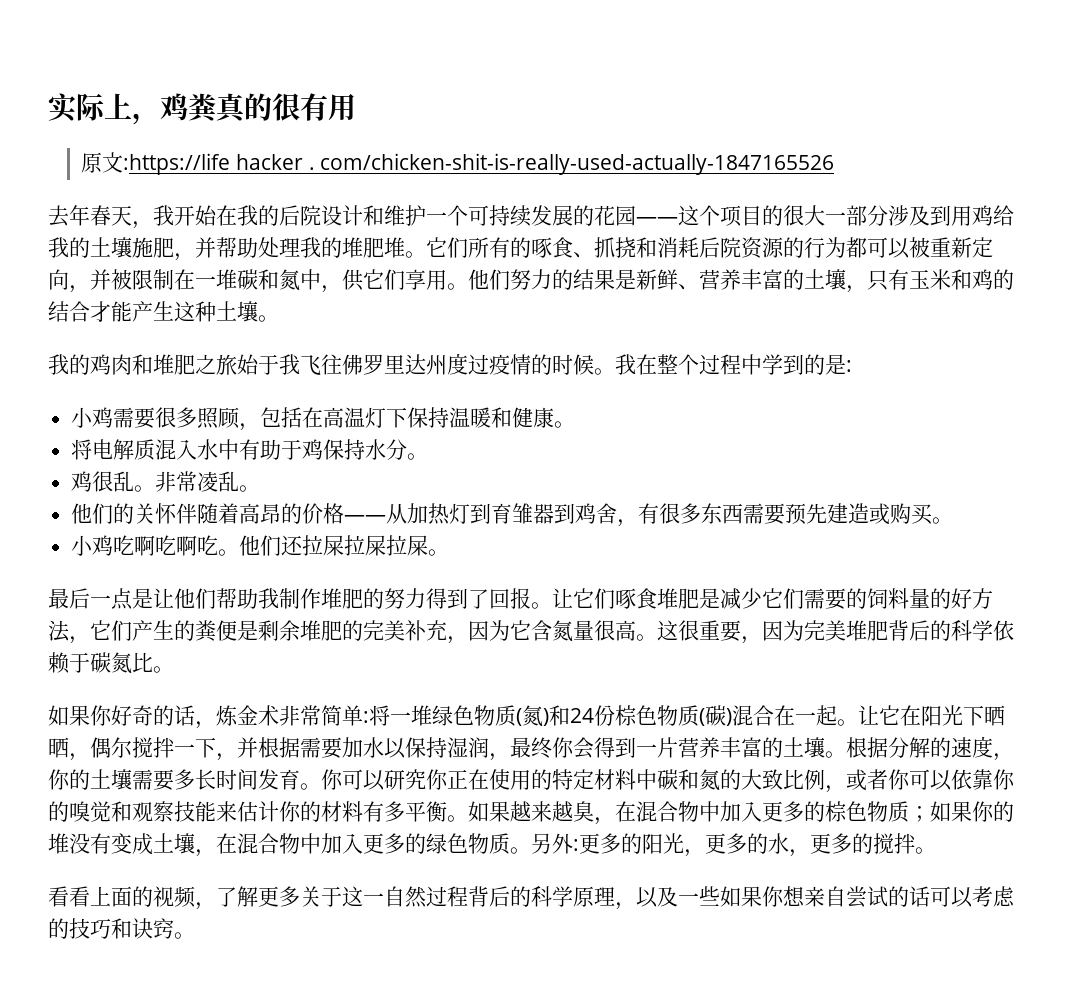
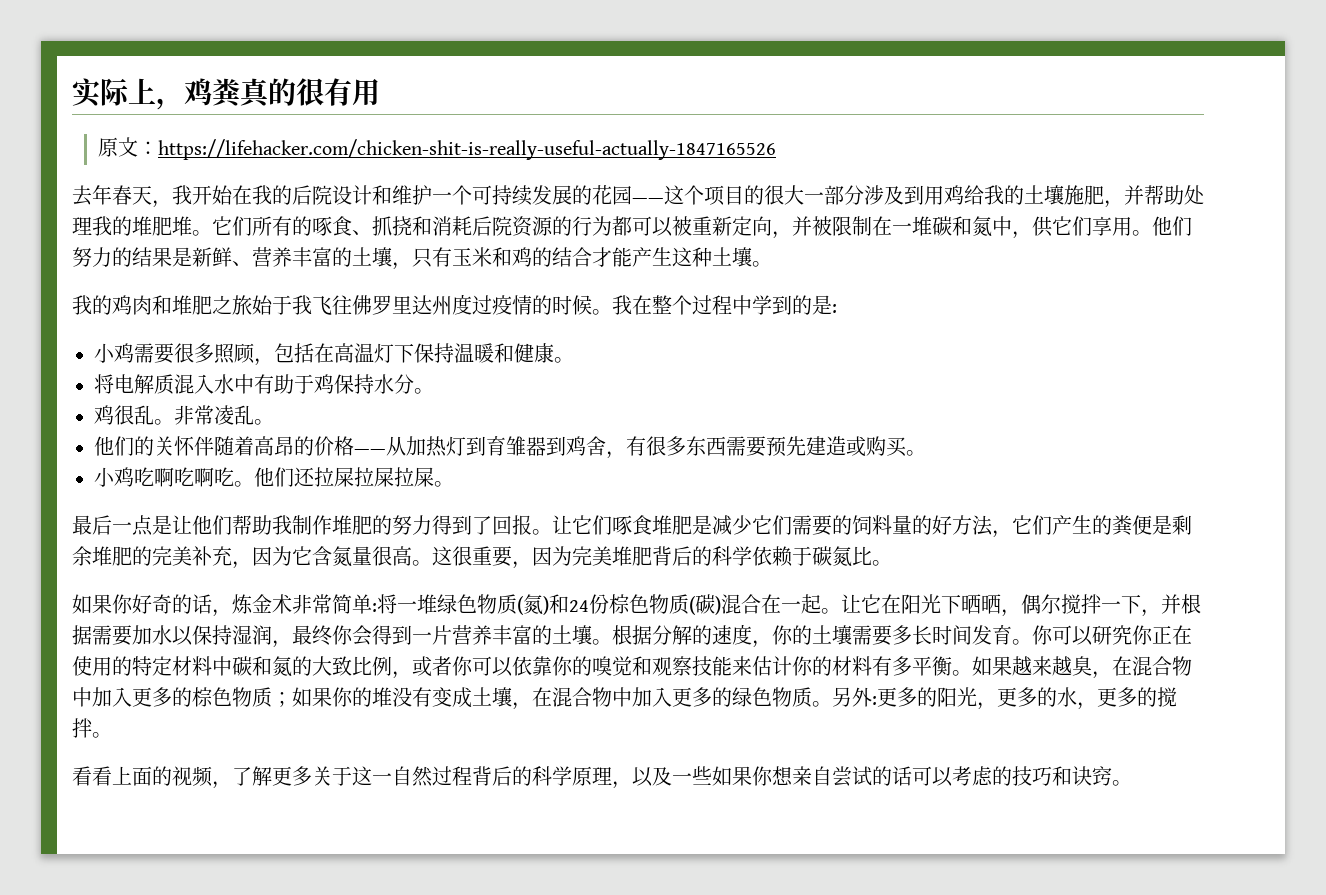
[123,153,835,175] :https://life hacker . com/chicken-shit-is-really-used-actually-1847165526 -> [138,139,777,160] ：https://lifehacker.com/chicken-shit-is-really-useful-actually-1847165526

